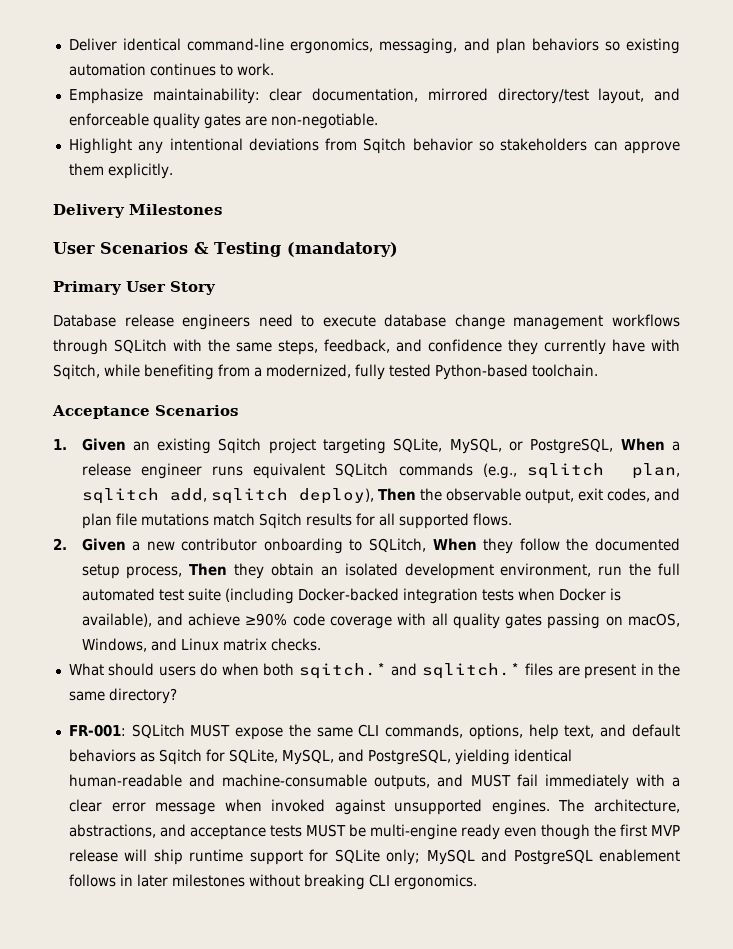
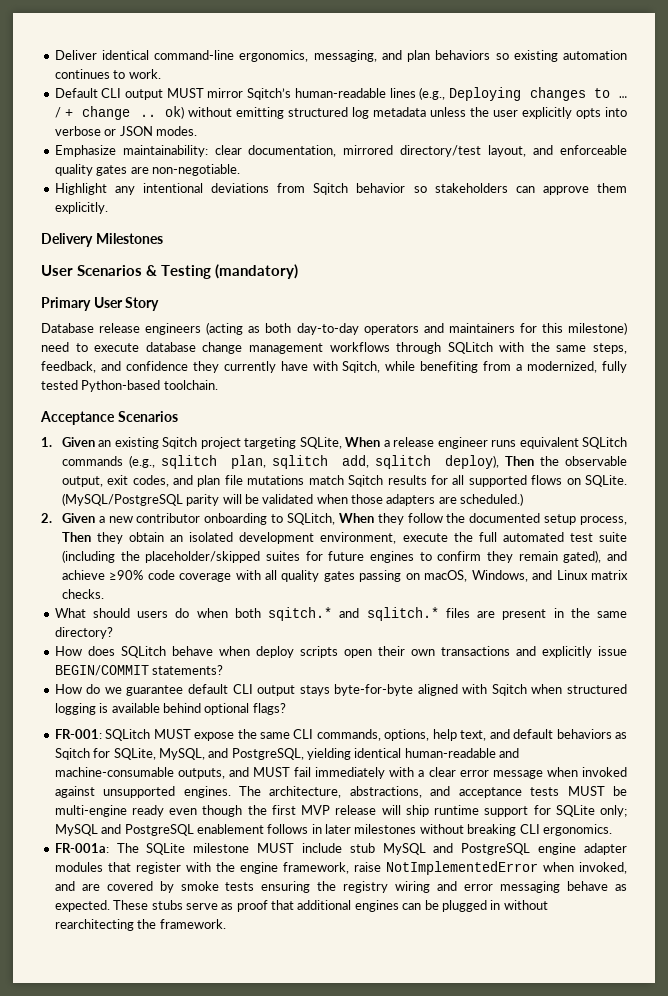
(274, 69) none -> [54,87,627,101] [54,106,627,120] [54,126,197,136] // Default CLI output MUST mirror Sqitch’s human-readable lines (e.g., Deploying changes to … / + change .. ok) without emitting structured log metadata unless the user explicitly opts into verbose or JSON modes.
(251, 322) none -> [206,322,627,335] (acting as both day-to-day operators and maintainers for this milestone)
[449,438,614,454] MySQL, or PostgreSQL, -> (342, 443) none
[472,513,512,526] flows. -> [531,475,628,487] [61,493,524,506] flows on SQLite. (MySQL/PostgreSQL parity will be validated when those adapters are scheduled.)
[598,566,623,576] run -> [402,533,448,542] execute
[297,588,621,604] [81,613,152,627] Docker-backed integration tests when Docker is available), -> [120,550,602,563] the placeholder/skipped suites for future engines to confirm they remain gated),
(177, 696) none -> [54,646,627,658] [54,665,224,676] [54,684,628,696] [54,703,286,715] // How does SQLitch behave when deploy scripts open their own transactions and explicitly issue BEGIN/COMMIT statements? // How do we guarantee default CLI output stays byte-for-byte aligned with Sqitch when structured logging is available behind optional flags?
(477, 882) none -> [54,843,627,855] [54,861,627,875] [54,881,627,893] [54,900,548,912] [54,919,226,931] // FR-001a: The SQLite milestone MUST include stub MySQL and PostgreSQL engine adapter modules that register with the engine framework, raise NotImplementedError when invoked, and are covered by smoke tests ensuring the registry wiring and error messaging behave as expected. These stubs serve as proof that additional engines can be plugged in without rearchitecting the framework.

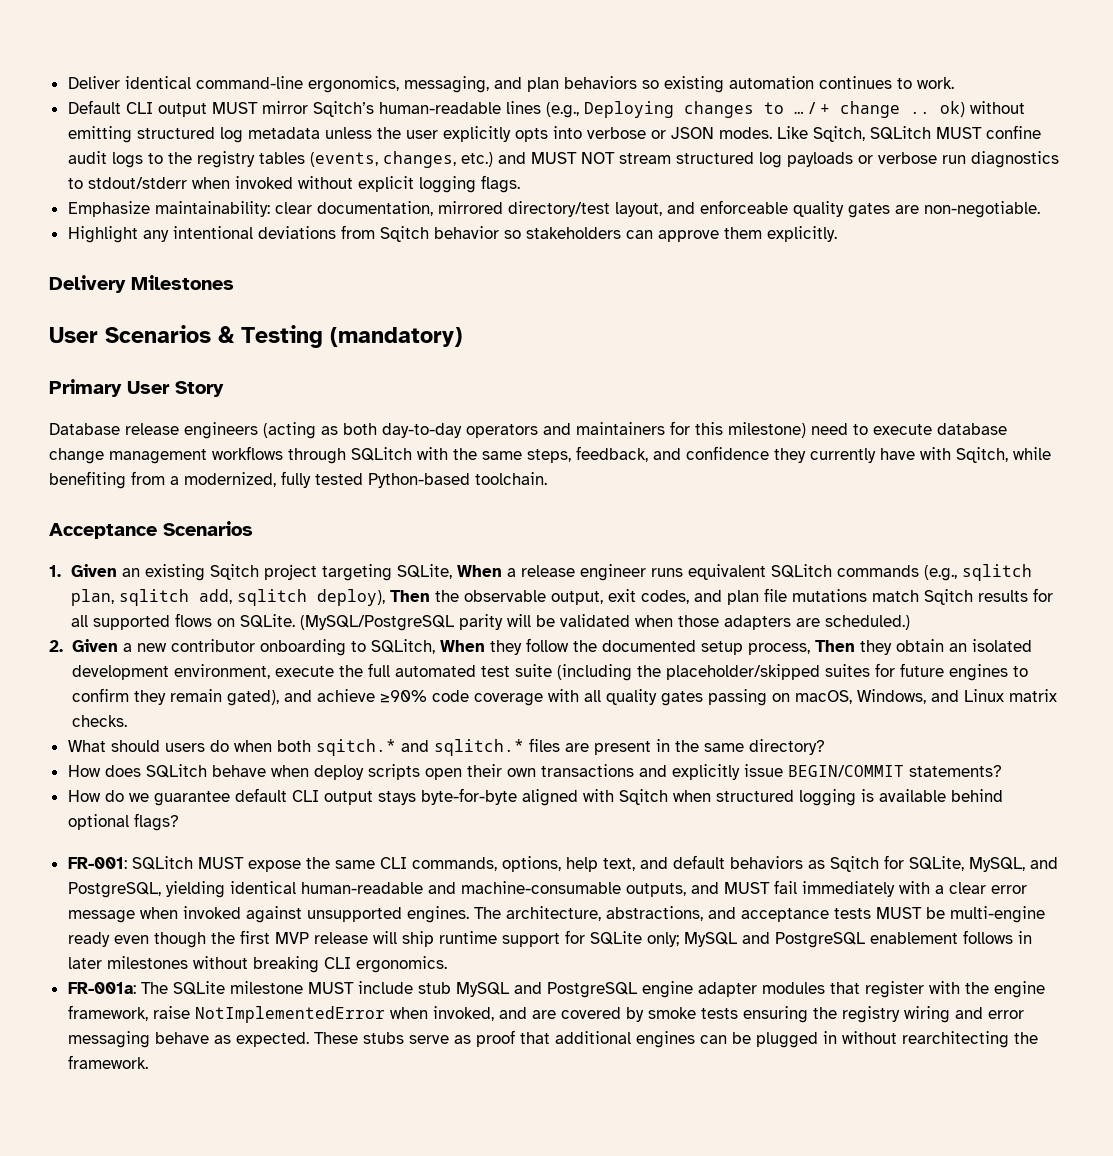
(197, 131) none -> [776,125,1041,142] [67,151,1059,168] [67,175,520,193] Like Sqitch, SQLitch MUST confine audit logs to the registry tables (events, changes, etc.) and MUST NOT stream structured log payloads or verbose run diagnostics to stdout/stderr when invoked without explicit logging flags.

